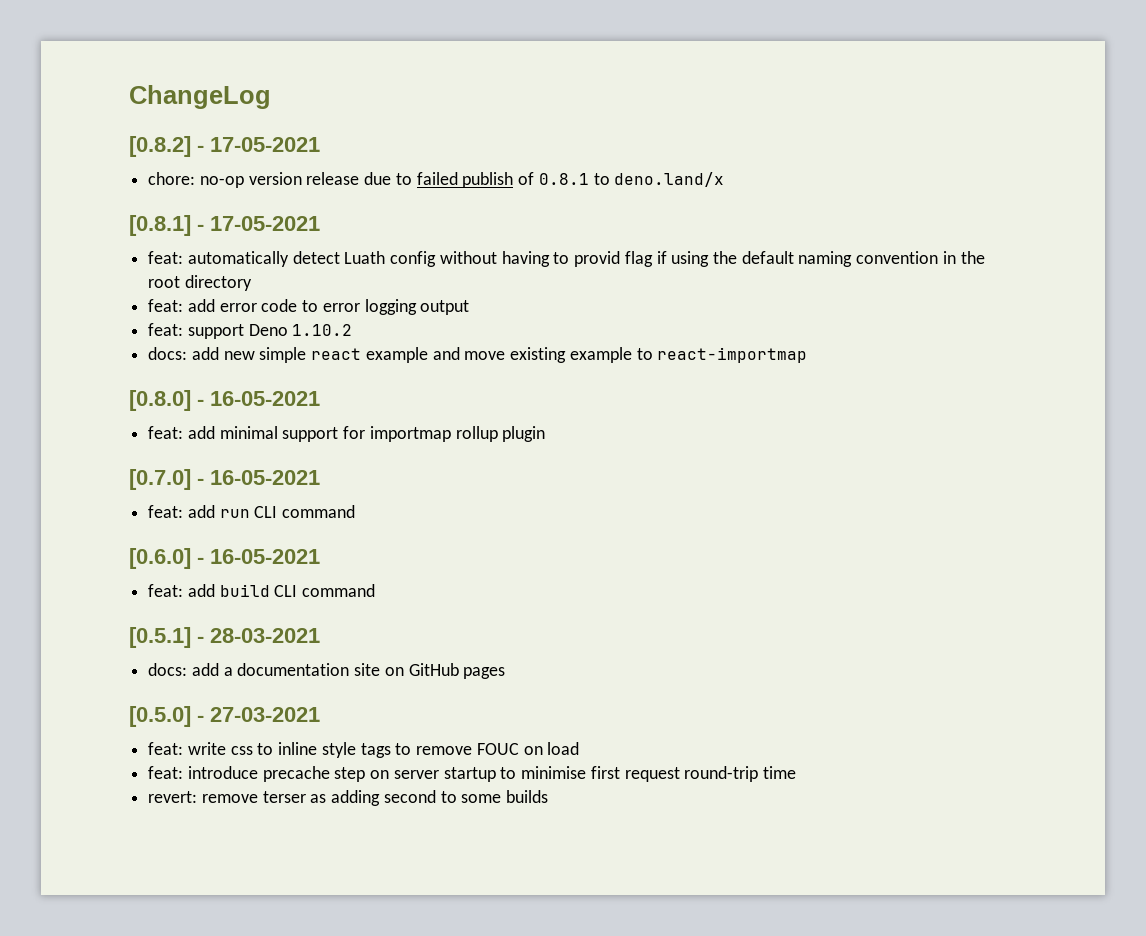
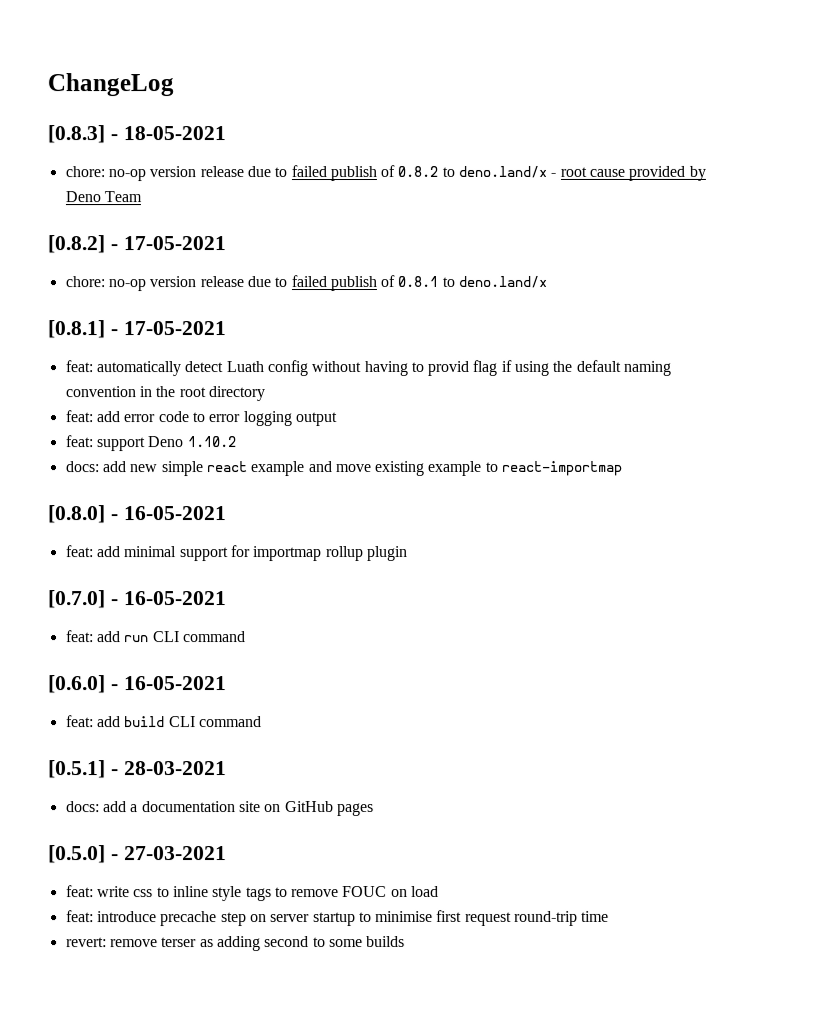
(271, 97) none -> [47,125,226,144] [64,165,706,182] [64,191,142,203] // [0.8.3] - 18-05-2021 // chore: no-op version release due to failed publish of 0.8.2 to deno.land/x - root cause provided by Deno Team

